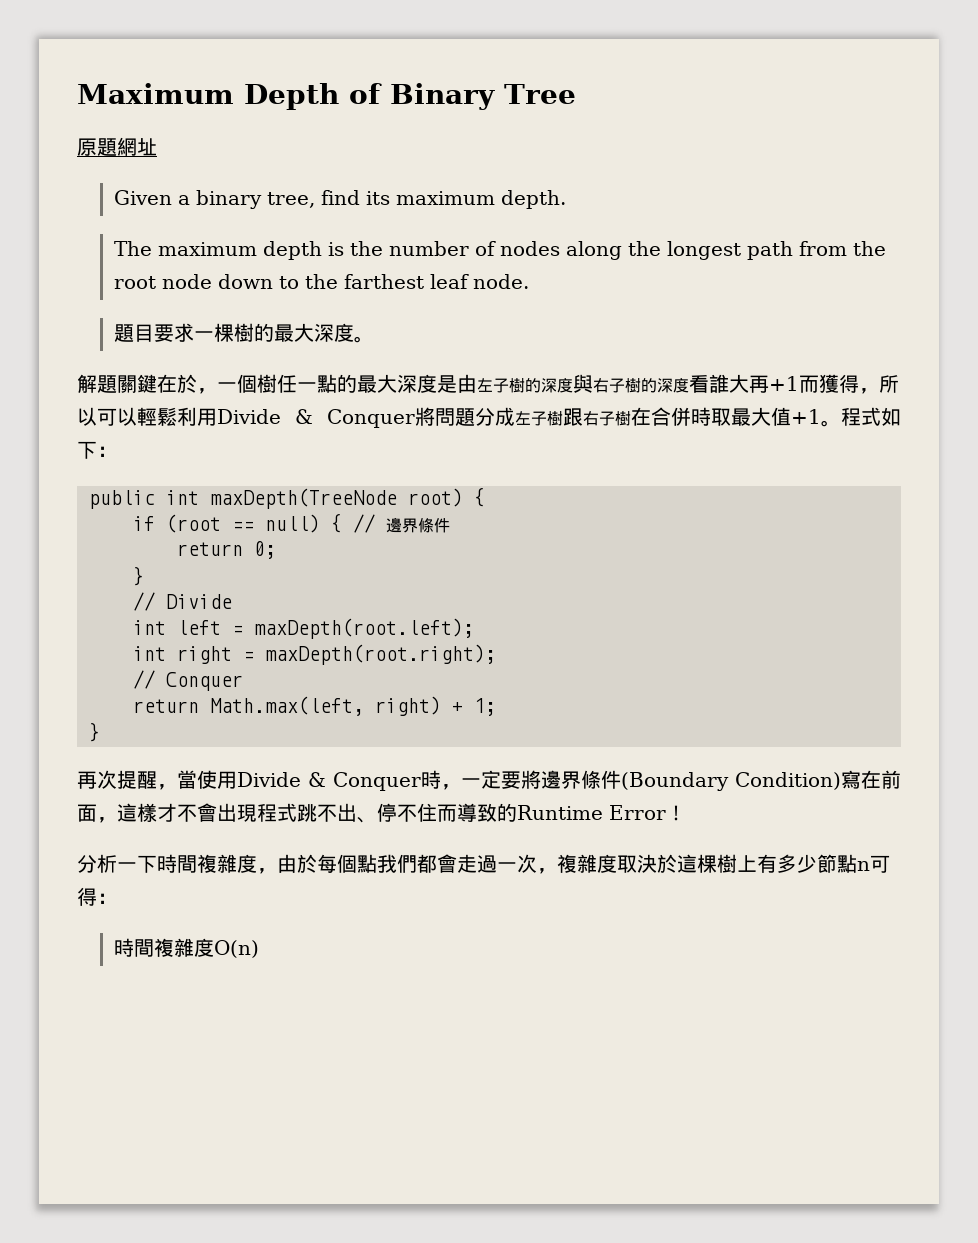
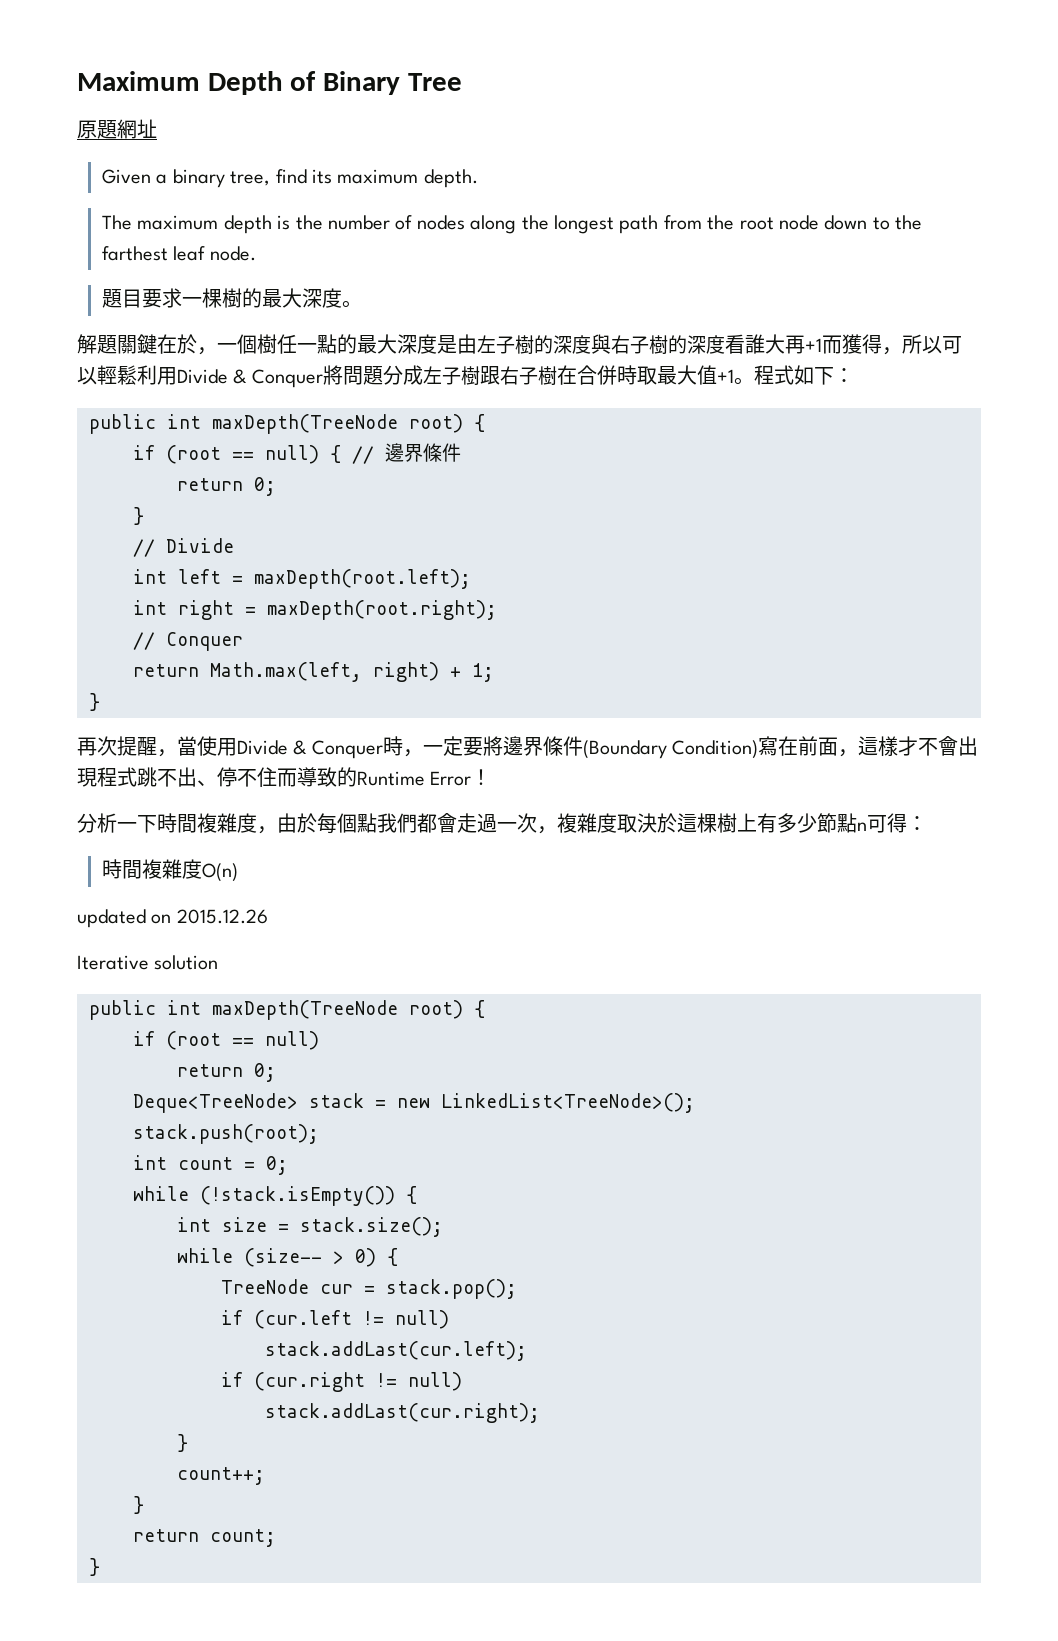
(260, 949) none -> [77,909,268,928] [77,955,219,970] [89,1000,485,1020] [133,1031,319,1050] [177,1063,276,1082] [133,1093,695,1113] [133,1124,319,1144] [133,1155,288,1175] [133,1186,417,1206] [177,1217,443,1237] [177,1248,398,1267] [221,1279,517,1299] [221,1310,449,1329] [265,1341,527,1361] [221,1372,462,1392] [265,1403,540,1423] [177,1434,188,1452] [177,1467,265,1485] [133,1496,144,1514] [133,1529,276,1547] [89,1558,100,1576] // updated on 2015.12.26 // Iterative solution // public int maxDepth(TreeNode root) { // if (root == null) // return 0; // Deque<TreeNode> stack = new LinkedList<TreeNode>(); // stack.push(root); // int count = 0; // while (!stack.isEmpty()) { // int size = stack.size(); // while (size-- > 0) { // TreeNode cur = stack.pop(); // if (cur.left != null) // stack.addLast(cur.left); // if (cur.right != null) // stack.addLast(cur.right); // } // count++; // } // return count; // }

